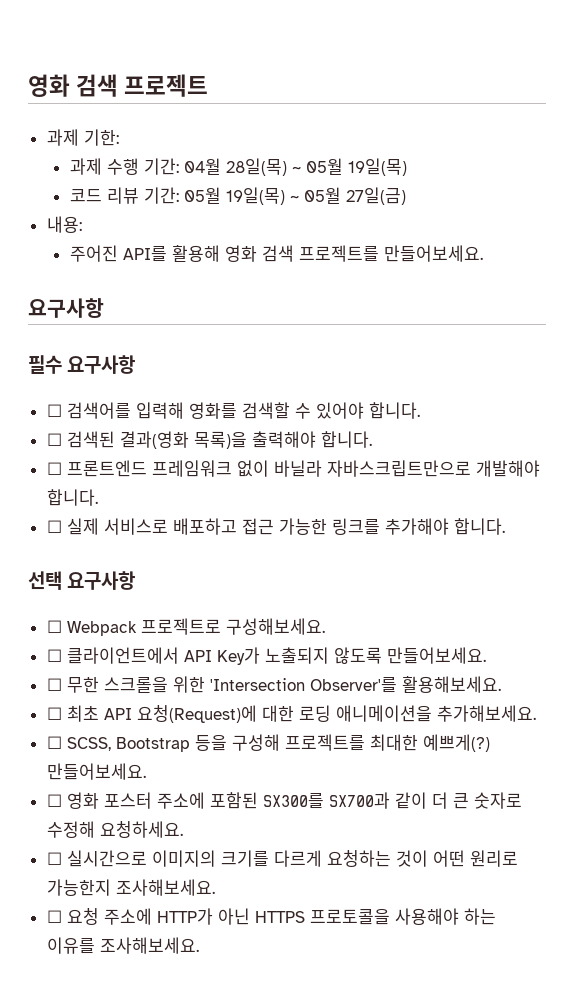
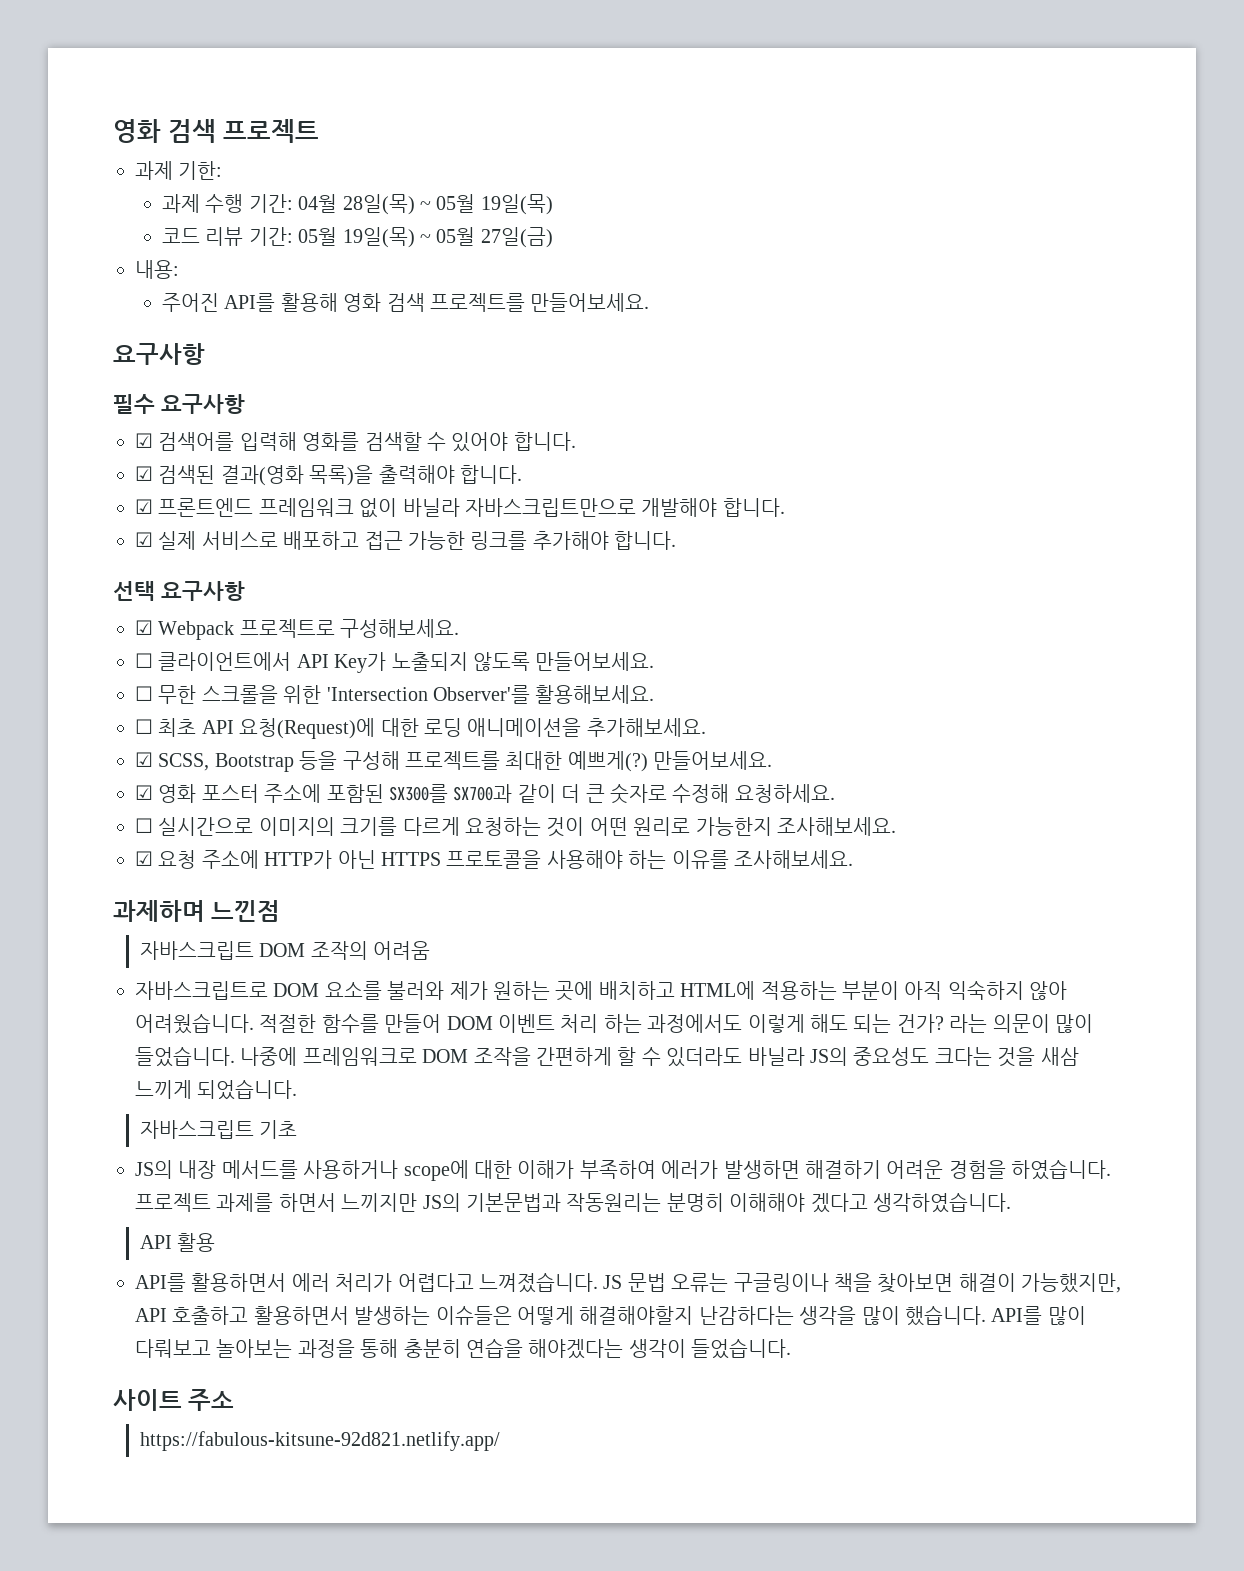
[46,404,62,417] ☐ -> [135,433,153,448] ☑
[46,433,62,446] ☐ -> [135,466,153,481] ☑
[46,462,62,475] ☐ -> [135,499,153,514] ☑
[46,520,62,533] ☐ -> [135,532,153,547] ☑
[46,620,62,633] ☐ -> [135,620,153,635] ☑
[46,736,62,749] ☐ -> [135,752,153,767] ☑
[46,794,62,807] ☐ -> [135,785,153,800] ☑
[46,910,62,923] ☐ -> [135,851,153,866] ☑
(199, 945) none -> [113,900,281,922] [140,941,431,960] [135,980,1068,1001] [135,1013,1093,1034] [135,1046,1079,1067] [135,1079,298,1100] [140,1120,298,1139] [135,1159,1112,1181] [135,1192,1011,1213] [140,1233,216,1252] [135,1272,1122,1293] [135,1305,1086,1326] [135,1338,792,1359] [113,1389,235,1411] [140,1431,501,1451] // 과제하며 느낀점 // 자바스크립트 DOM 조작의 어려움 // 자바스크립트로 DOM 요소를 불러와 제가 원하는 곳에 배치하고 HTML에 적용하는 부분이 아직 익숙하지 않아 어려웠습니다. 적절한 함수를 만들어 DOM 이벤트 처리 하는 과정에서도 이렇게 해도 되는 건가? 라는 의문이 많이 들었습니다. 나중에 프레임워크로 DOM 조작을 간편하게 할 수 있더라도 바닐라 JS의 중요성도 크다는 것을 새삼 느끼게 되었습니다. // 자바스크립트 기초 // JS의 내장 메서드를 사용하거나 scope에 대한 이해가 부족하여 에러가 발생하면 해결하기 어려운 경험을 하였습니다. 프로젝트 과제를 하면서 느끼지만 JS의 기본문법과 작동원리는 분명히 이해해야 겠다고 생각하였습니다. // API 활용 // API를 활용하면서 에러 처리가 어렵다고 느껴졌습니다. JS 문법 오류는 구글링이나 책을 찾아보면 해결이 가능했지만, API 호출하고 활용하면서 발생하는 이슈들은 어떻게 해결해야할지 난감하다는 생각을 많이 했습니다. API를 많이 다뤄보고 놀아보는 과정을 통해 충분히 연습을 해야겠다는 생각이 들었습니다. // 사이트 주소 // https://fabulous-kitsune-92d821.netlify.app/

